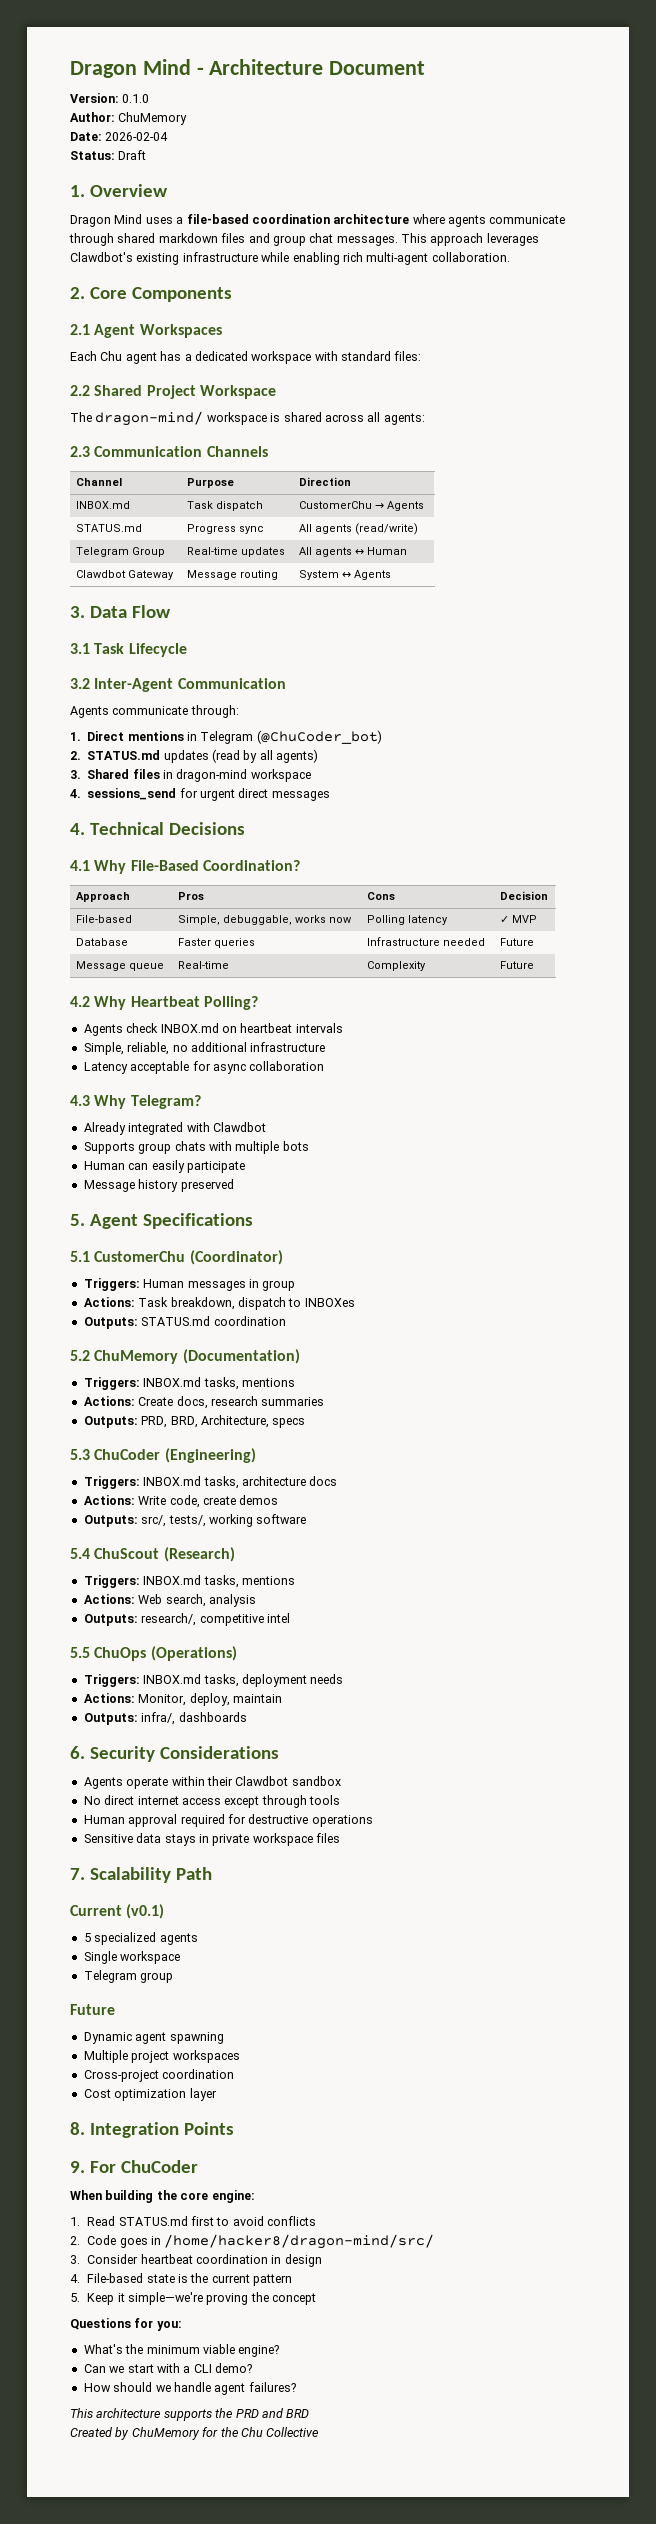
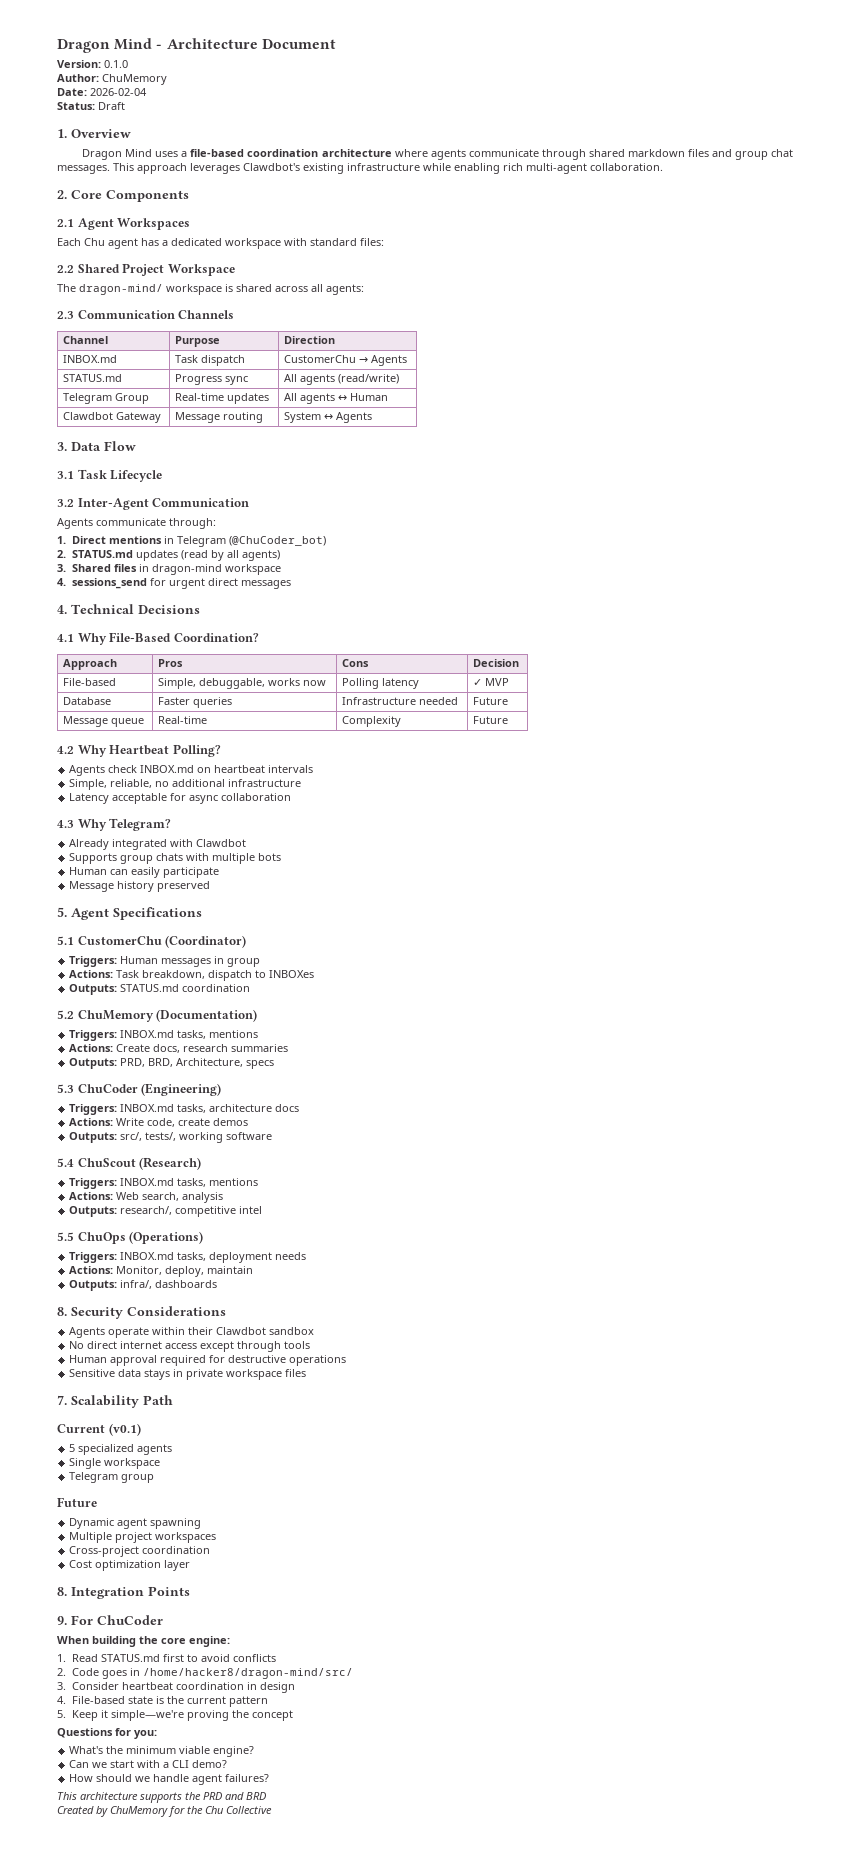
[70,1746,85,1759] 6. -> [57,1307,67,1316] 8.

